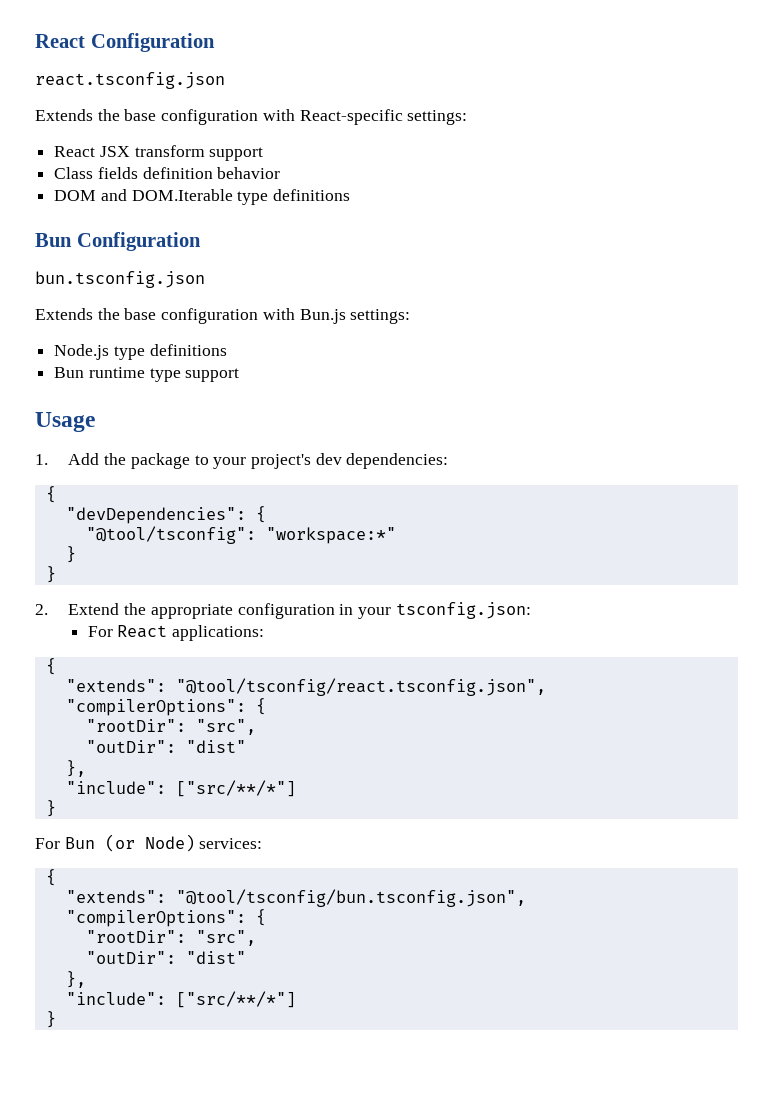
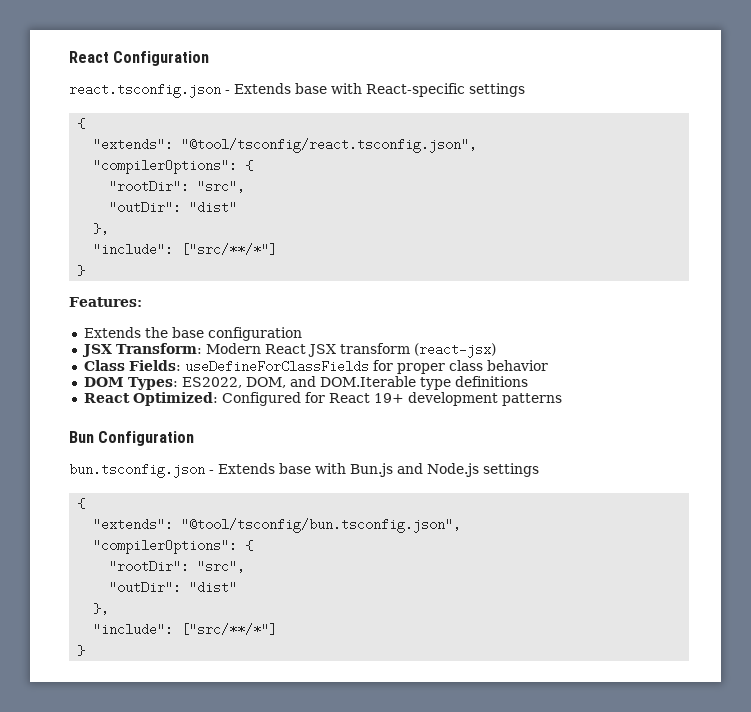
[35,109,468,125] [54,145,264,161] [54,167,281,179] [54,189,351,205] [35,232,201,251] [35,271,205,288] [35,308,411,324] [54,344,227,360] [54,367,240,382] [35,412,95,432] [35,453,449,469] [45,486,56,503] [65,506,266,524] [85,526,396,544] [65,546,76,563] [45,566,56,583] [35,602,531,619] [87,625,265,641] // Extends the base configuration with React-specific settings: // React JSX transform support // Class fields definition behavior // DOM and DOM.Iterable type definitions // Bun Configuration // bun.tsconfig.json // Extends the base configuration with Bun.js settings: // Node.js type definitions // Bun runtime type support // Usage // 1. Add the package to your project's dev dependencies: // { // "devDependencies": { // "@tool/tsconfig": "workspace:*" // } // } // 2. Extend the appropriate configuration in your tsconfig.json: // For React applications: -> [225,83,525,97] - Extends base with React-specific settings
[35,834,263,852] For Bun (or Node) services: -> [69,297,142,307] [83,327,302,341] [81,343,496,358] [83,360,548,374] [83,376,528,390] [83,392,562,406] [69,431,195,446] [69,463,539,478] Features: // Extends the base configuration // JSX Transform: Modern React JSX transform (react-jsx) // Class Fields: useDefineForClassFields for proper class behavior // DOM Types: ES2022, DOM, and DOM.Iterable type definitions // React Optimized: Configured for React 19+ development patterns // Bun Configuration // bun.tsconfig.json - Extends base with Bun.js and Node.js settings

